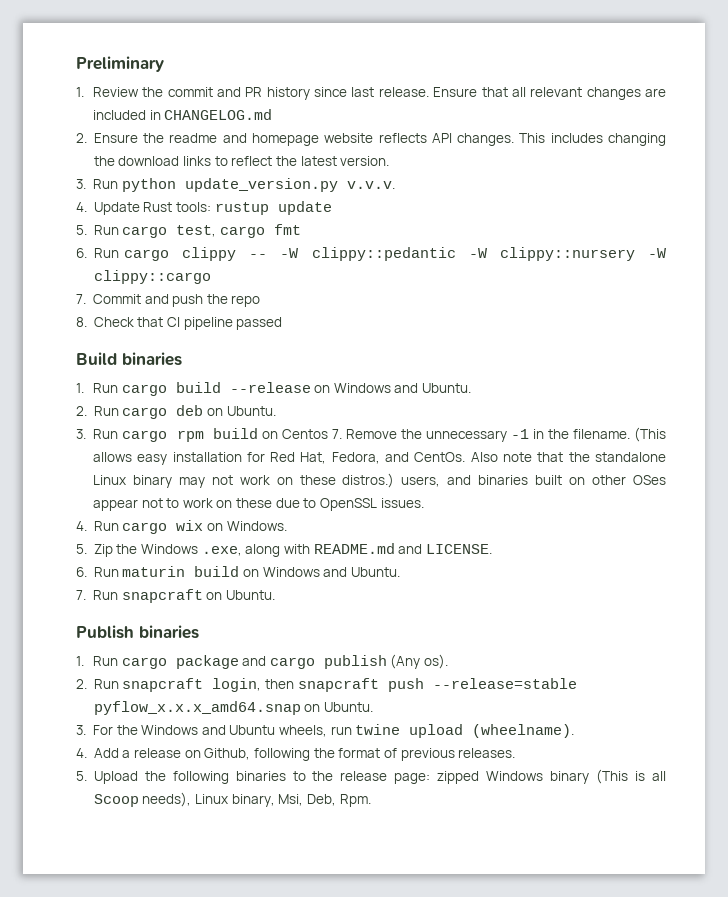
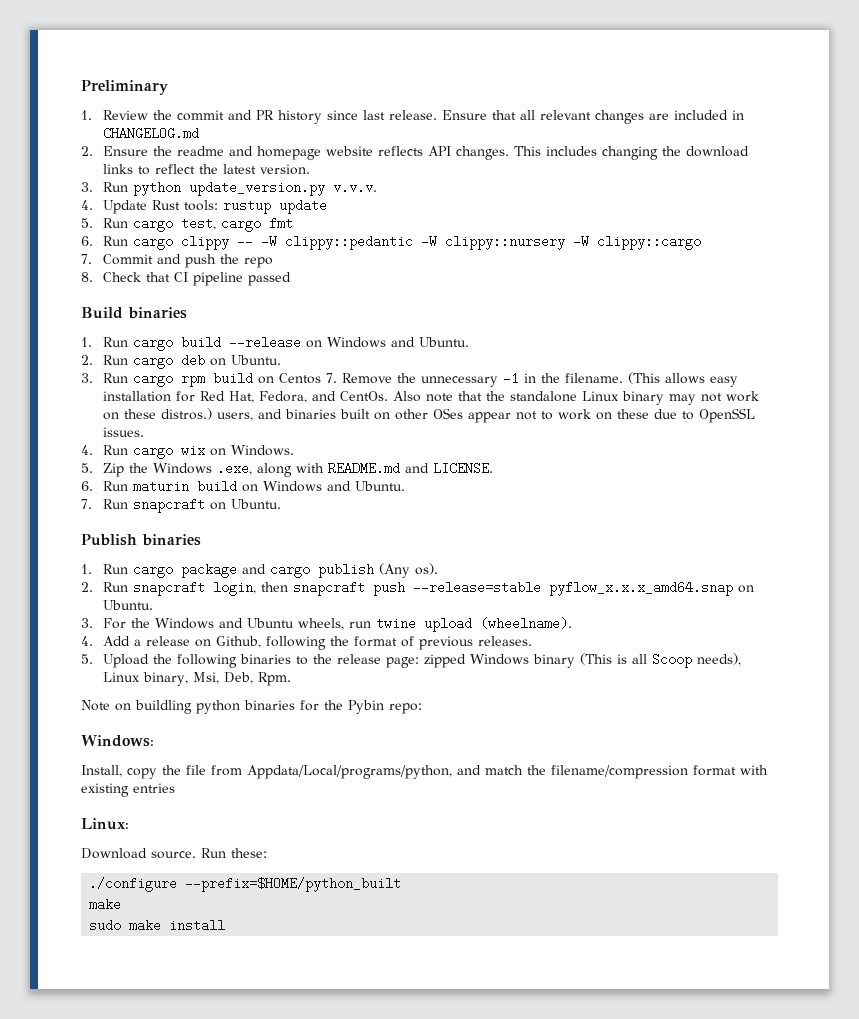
(371, 800) none -> [81,700,422,714] [81,735,154,747] [81,765,768,779] [81,783,175,797] [81,818,129,830] [81,848,267,859] [89,877,402,892] [89,898,122,911] [89,919,226,932] // Note on buildling python binaries for the Pybin repo: // Windows: // Install, copy the file from Appdata/Local/programs/python, and match the filename/compression format with existing entries // Linux: // Download source. Run these: // ./configure --prefix=$HOME/python_built // make // sudo make install

